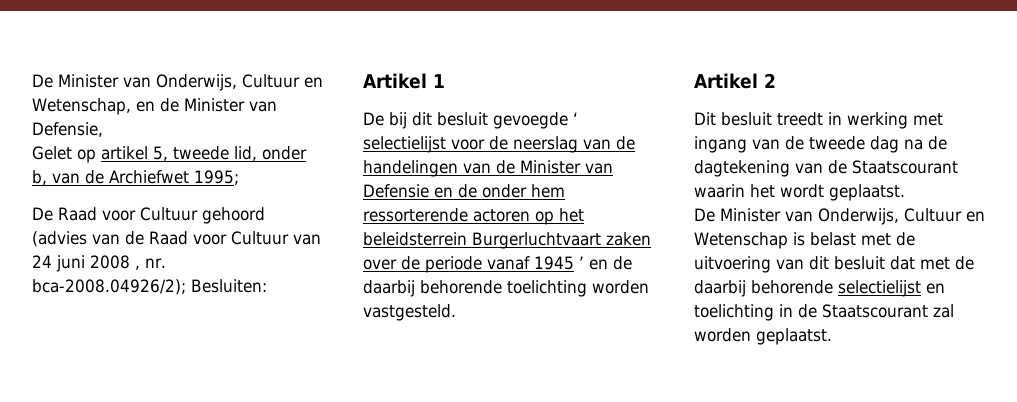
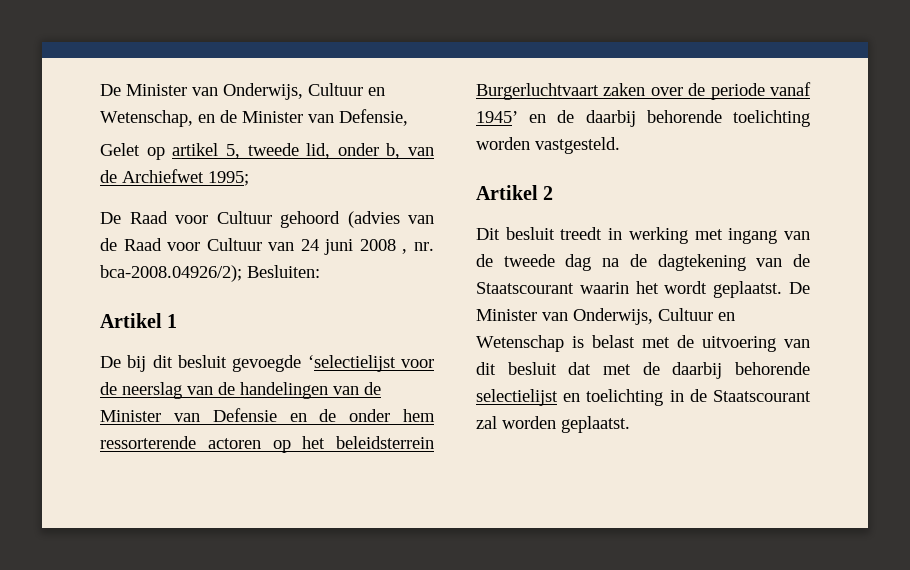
[573,112,578,125] [363,136,446,153] ‘ selectielijst -> [307,355,396,372] ‘selectielijst
[534,256,584,270] 1945 ’ -> [476,111,518,123] 1945’
(905, 192) // -> (783, 289) none

